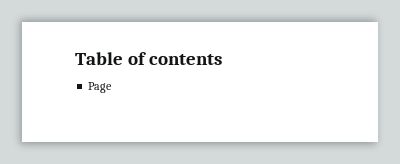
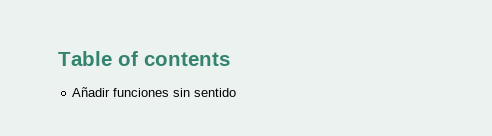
[88,82,113,93] Page -> [72,87,237,97] Añadir funciones sin sentido

